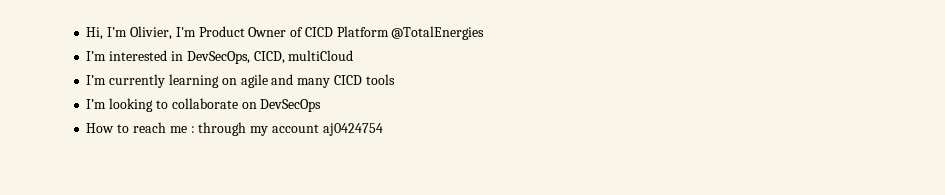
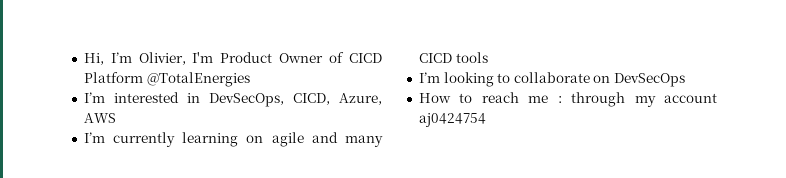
[288,50,354,61] multiCloud -> [338,93,382,105] [83,113,116,123] Azure, AWS

